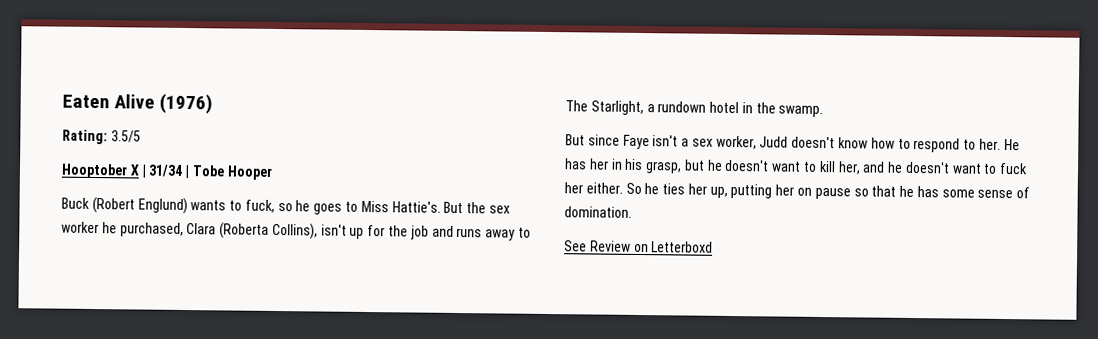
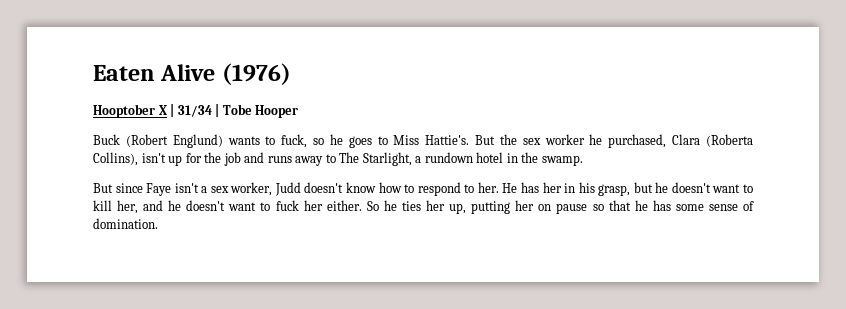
[62,129,141,145] // Rating: 3.5/5 -> (291, 74) none
[564,240,714,253] // See Review on Letterboxd -> (158, 223) none

